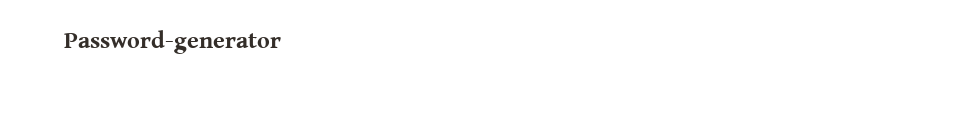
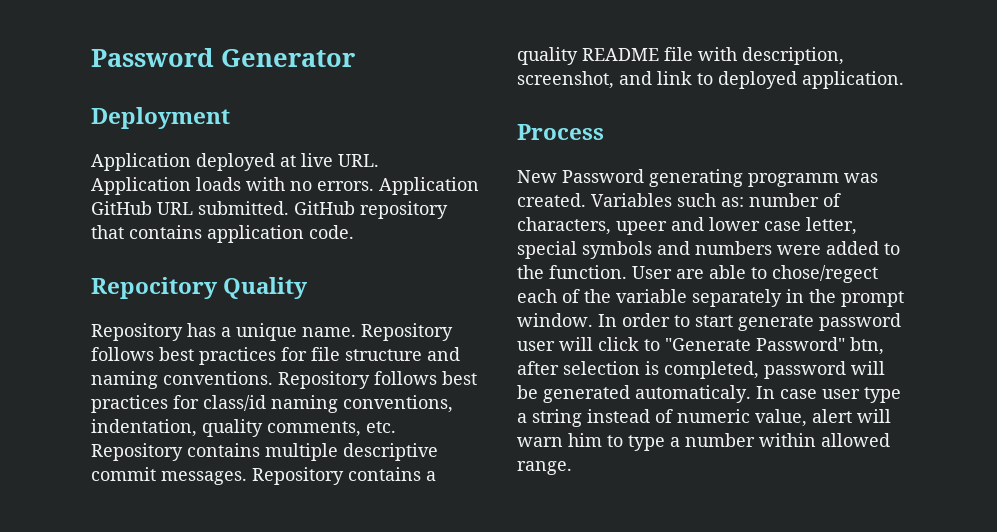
[64,30,281,54] Password-generator -> [91,48,355,67] [91,107,230,129] [91,153,379,171] [91,177,479,195] [91,201,448,219] [91,225,354,243] [91,277,309,299] [91,323,453,341] [91,347,460,365] [91,371,477,389] [91,395,453,413] [91,419,396,437] [91,443,438,461] [91,467,436,485] [517,47,844,65] [517,71,904,89] [517,124,604,140] [517,169,878,187] [517,193,841,207] [517,217,857,235] [517,241,900,259] [517,265,878,283] [517,289,904,307] [517,313,901,331] [517,337,884,355] [517,361,885,379] [517,385,901,403] [517,409,891,427] [517,433,890,451] [517,461,572,475] Password Generator // Deployment // Application deployed at live URL. Application loads with no errors. Application GitHub URL submitted. GitHub repository that contains application code. // Repocitory Quality // Repository has a unique name. Repository follows best practices for file structure and naming conventions. Repository follows best practices for class/id naming conventions, indentation, quality comments, etc. Repository contains multiple descriptive commit messages. Repository contains a quality README file with description, screenshot, and link to deployed application. // Process // New Password generating programm was created. Variables such as: number of characters, upeer and lower case letter, special symbols and numbers were added to the function. User are able to chose/regect each of the variable separately in the prompt window. In order to start generate password user will click to "Generate Password" btn, after selection is completed, password will be generated automaticaly. In case user type a string instead of numeric value, alert will warn him to type a number within allowed range.

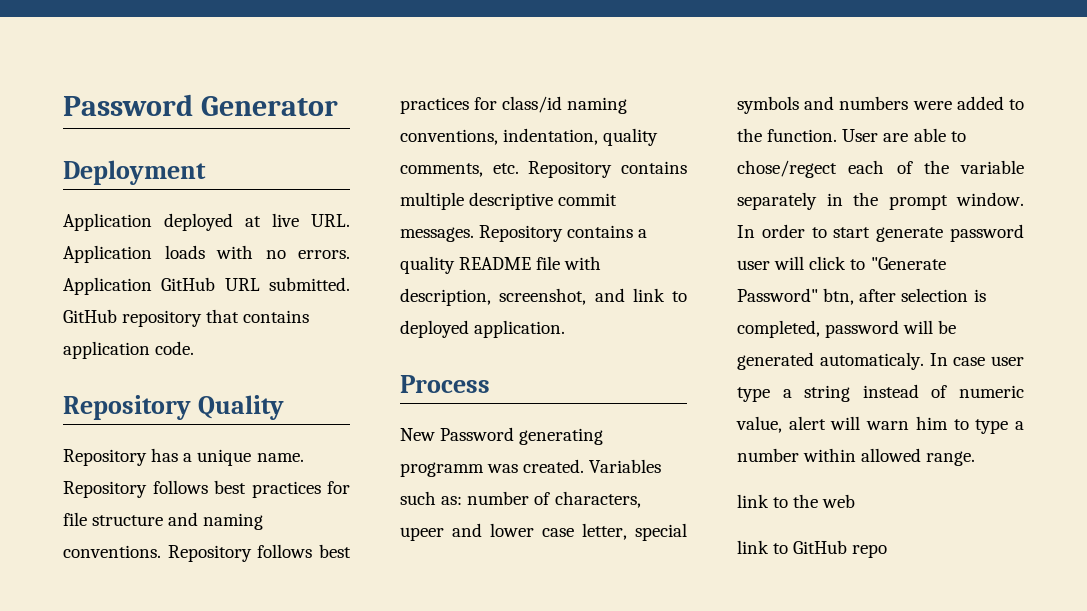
[91,277,218,299] Repocitory -> [63,395,191,420] Repository
(572, 468) none -> [737,494,856,508] [737,540,888,558] // link to the web // link to GitHub repo

